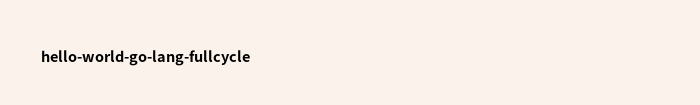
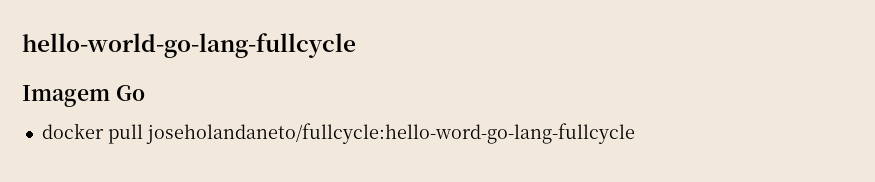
(250, 58) none -> [22,85,145,107] [41,123,635,144] // Imagem Go // docker pull joseholandaneto/fullcycle:hello-word-go-lang-fullcycle

